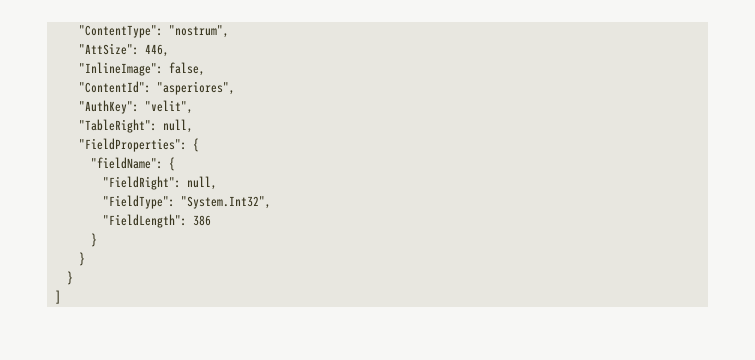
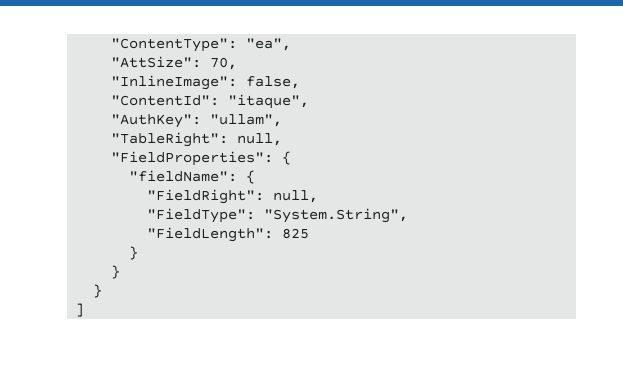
[169,25,230,38] "nostrum", -> [245,38,291,51] "ea",
[145,44,170,57] 446, -> [209,57,237,70] 70,
[157,81,236,95] "asperiores", -> [227,94,309,109] "itaque",
[145,100,194,114] "velit", -> [209,114,282,127] "ullam",
[181,196,272,209] "System.Int32", -> [263,208,408,223] "System.String",
[193,215,212,226] 386 -> [281,228,309,239] 825

